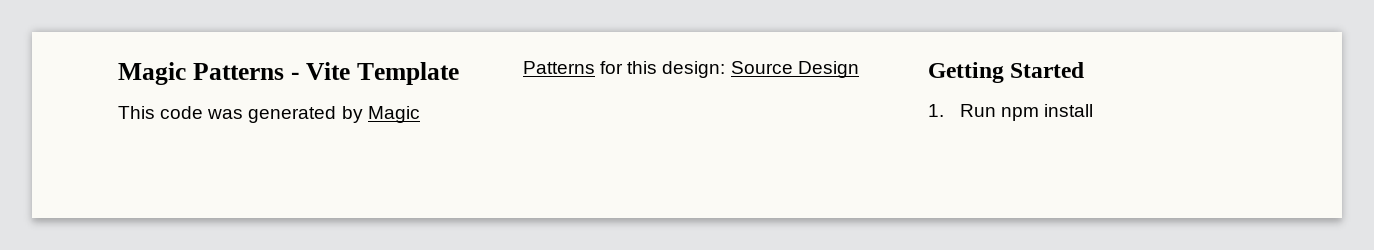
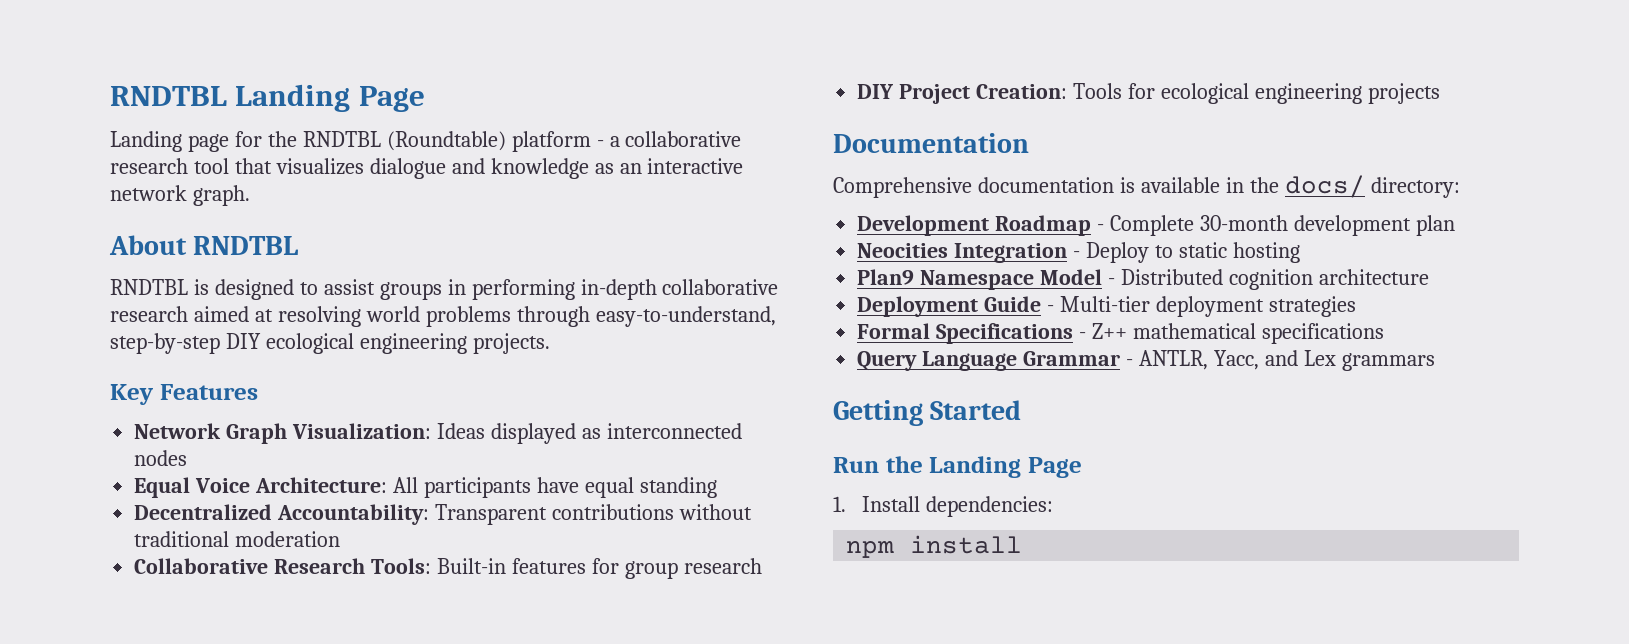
[118,62,459,85] [118,106,420,123] [523,61,859,78] [928,62,1085,83] Magic Patterns - Vite Template // This code was generated by Magic Patterns for this design: Source Design // Getting Started -> [110,84,425,112] [110,131,742,152] [110,158,744,179] [110,185,250,206] [109,235,299,255] [110,279,779,300] [110,306,776,327] [110,333,550,354] [110,384,258,405] [134,423,742,444] [134,450,188,466] [134,477,717,498] [134,504,752,525] [134,531,341,547] [134,558,762,579] [857,83,1440,104] [833,133,1029,153] [833,175,1460,198] [857,215,1455,236] [857,242,1300,263] [857,269,1429,290] [857,296,1356,317] [857,323,1384,344] [857,350,1435,371] [833,400,1022,426] [833,456,1082,478] RNDTBL Landing Page // Landing page for the RNDTBL (Roundtable) platform - a collaborative research tool that visualizes dialogue and knowledge as an interactive network graph. // About RNDTBL // RNDTBL is designed to assist groups in performing in-depth collaborative research aimed at resolving world problems through easy-to-understand, step-by-step DIY ecological engineering projects. // Key Features // Network Graph Visualization: Ideas displayed as interconnected nodes // Equal Voice Architecture: All participants have equal standing // Decentralized Accountability: Transparent contributions without traditional moderation // Collaborative Research Tools: Built-in features for group research // DIY Project Creation: Tools for ecological engineering projects // Documentation // Comprehensive documentation is available in the docs/ directory: // Development Roadmap - Complete 30-month development plan // Neocities Integration - Deploy to static hosting // Plan9 Namespace Model - Distributed cognition architecture // Deployment Guide - Multi-tier deployment strategies // Formal Specifications - Z++ mathematical specifications // Query Language Grammar - ANTLR, Yacc, and Lex grammars // Getting Started // Run the Landing Page
[960,104,997,117] Run -> [862,496,1054,517] Install dependencies: //

